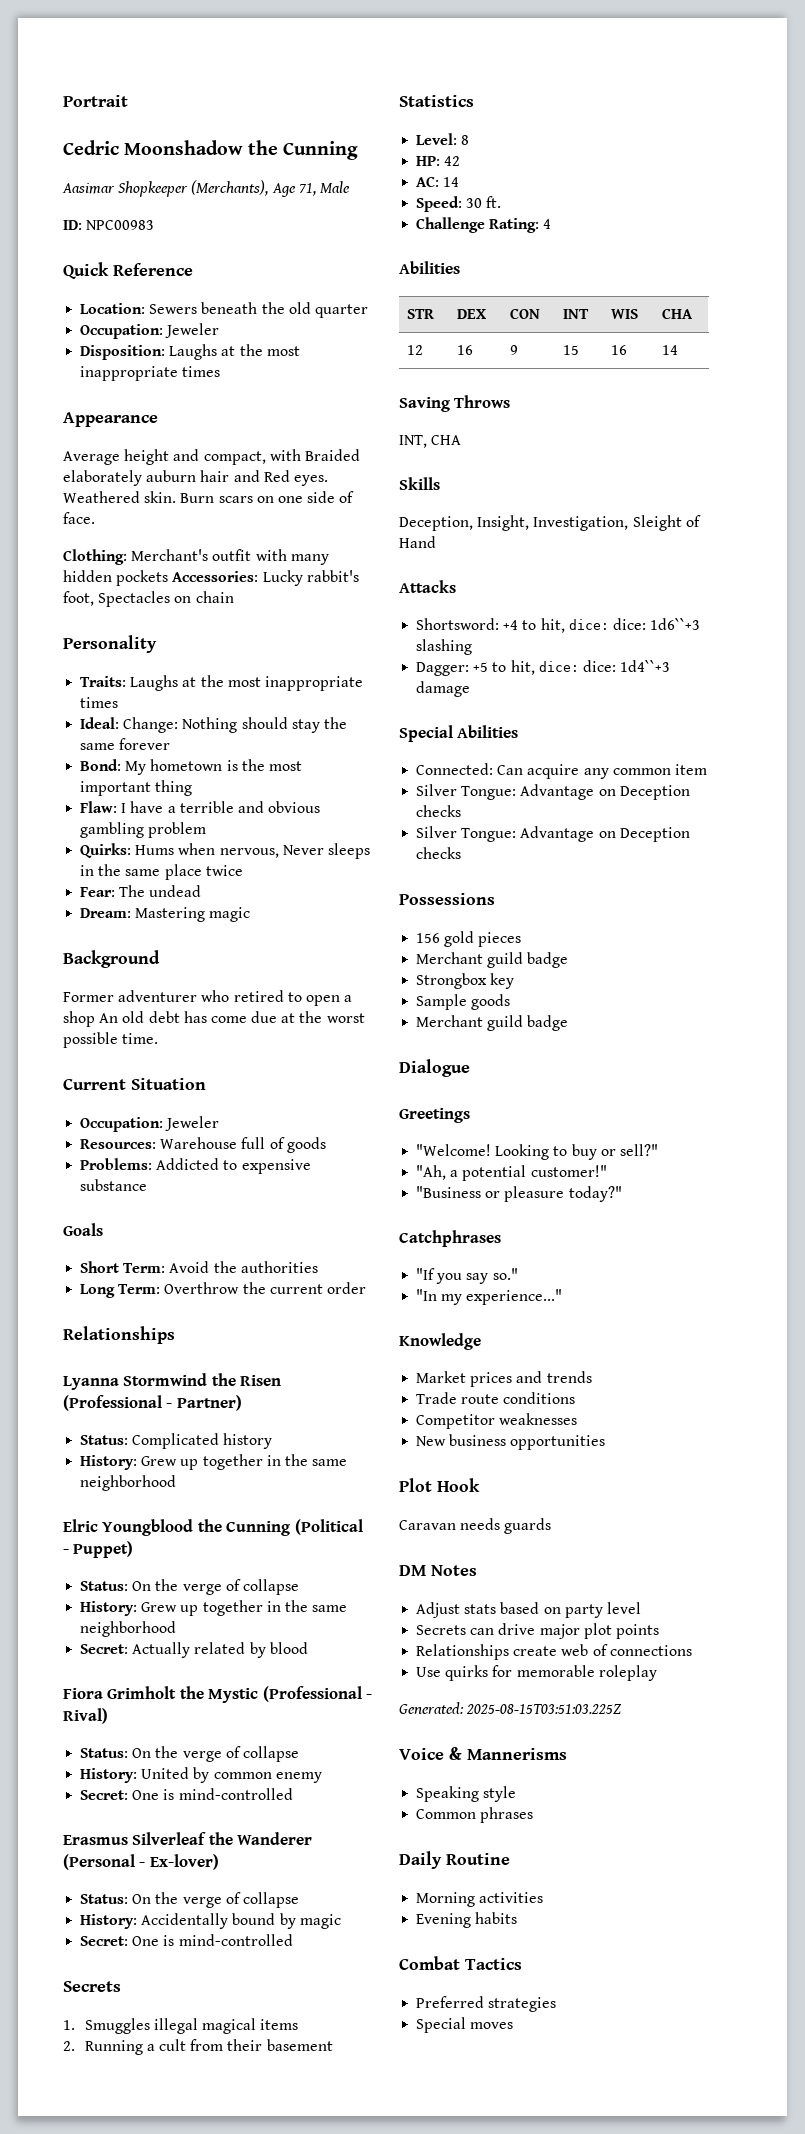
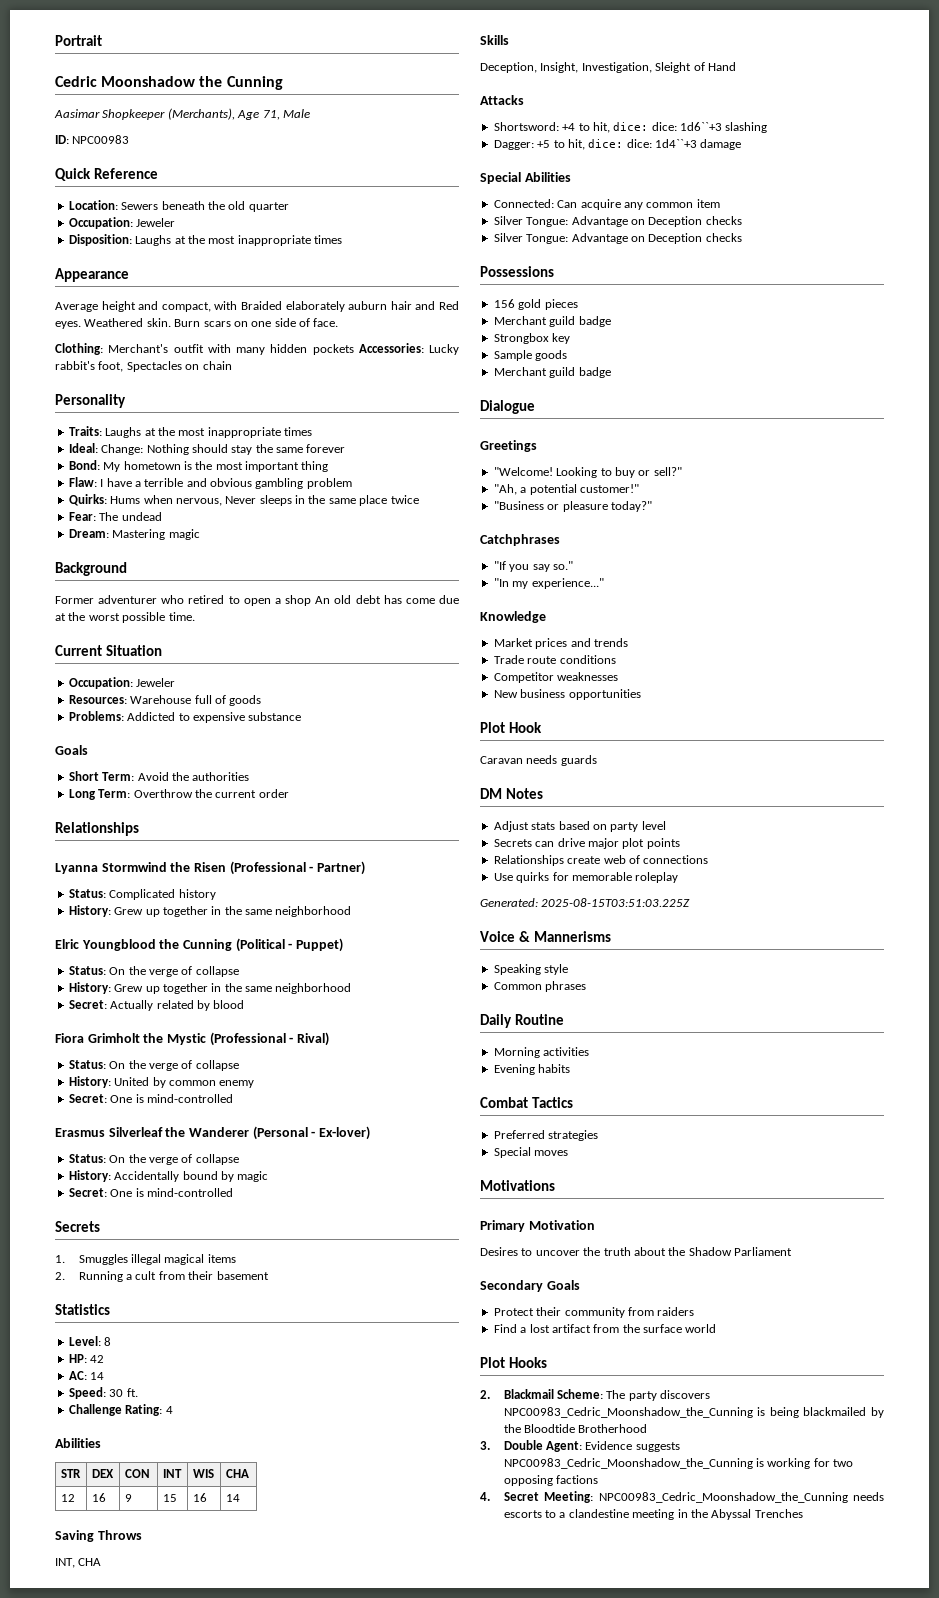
(514, 2025) none -> [480,1180,555,1191] [480,1220,595,1232] [480,1247,792,1256] [480,1280,580,1292] [493,1307,695,1318] [493,1324,717,1333] [480,1357,547,1368] [480,1389,711,1401] [503,1407,884,1418] [503,1424,648,1433] [480,1440,680,1452] [503,1458,854,1469] [503,1475,598,1486] [480,1491,884,1503] [503,1509,803,1520] // Motivations // Primary Motivation // Desires to uncover the truth about the Shadow Parliament // Secondary Goals // Protect their community from raiders // Find a lost artifact from the surface world // Plot Hooks // 2. Blackmail Scheme: The party discovers NPC00983_Cedric_Moonshadow_the_Cunning is being blackmailed by the Bloodtide Brotherhood // 3. Double Agent: Evidence suggests NPC00983_Cedric_Moonshadow_the_Cunning is working for two opposing factions // 4. Secret Meeting: NPC00983_Cedric_Moonshadow_the_Cunning needs escorts to a clandestine meeting in the Abyssal Trenches

